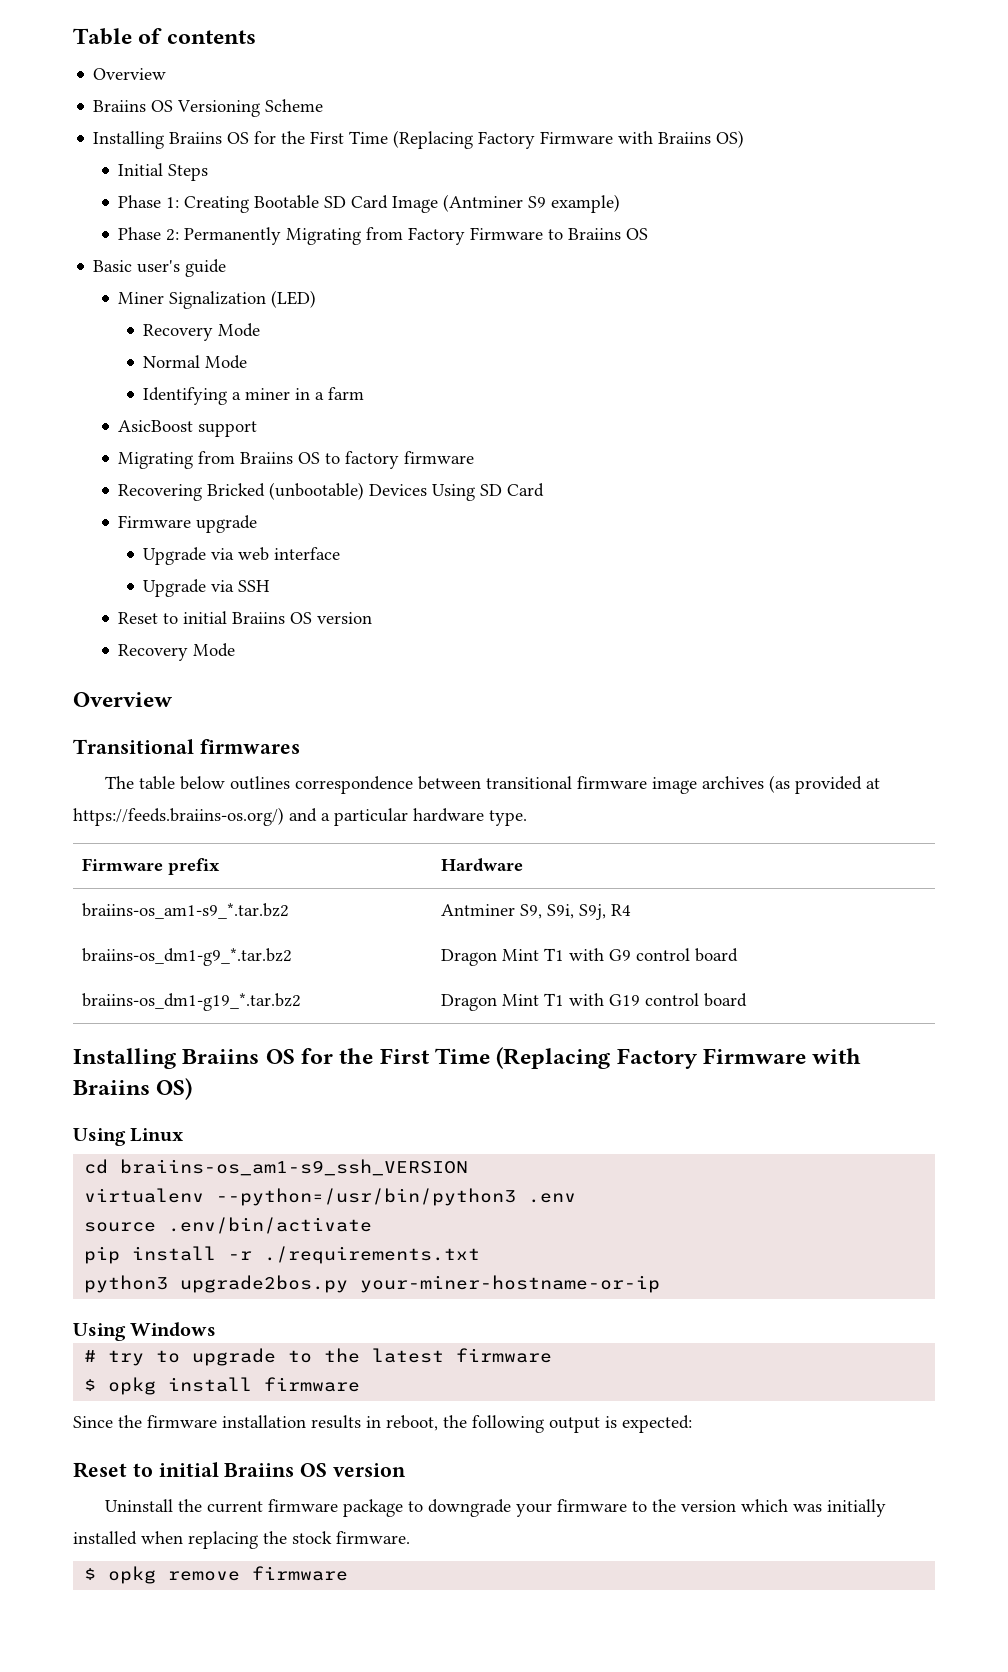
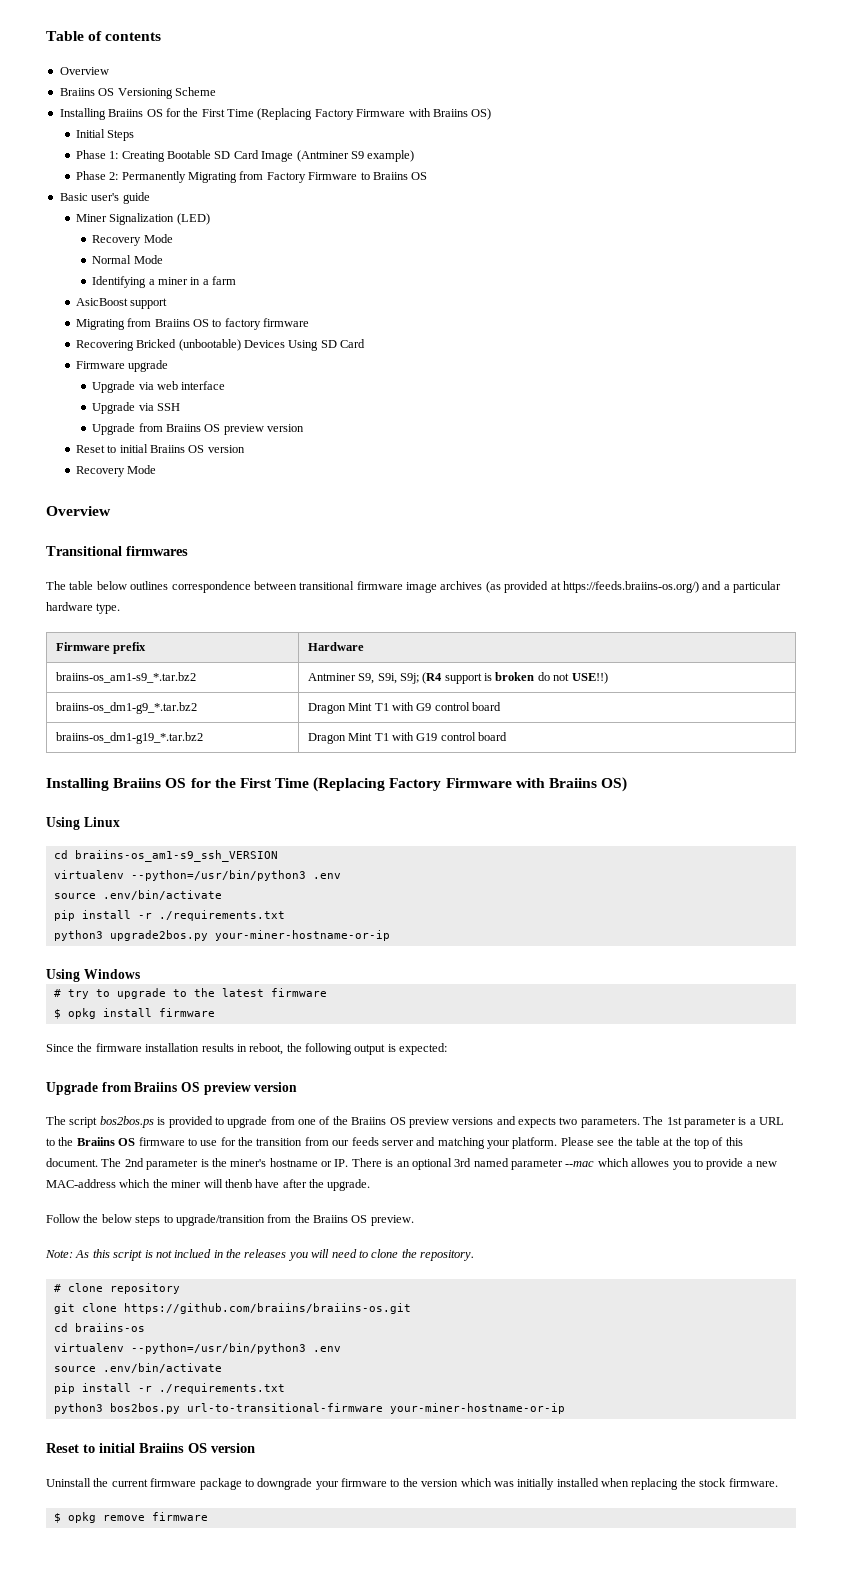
(271, 586) none -> [92,423,305,435] // Upgrade from Braiins OS preview version
[579,904,632,920] S9j, R4 -> [399,672,608,684] S9j; (R4 support is broken do not USE!!)
(692, 1424) none -> [46,1082,298,1095] [46,1116,784,1128] [46,1137,743,1149] [46,1158,777,1170] [46,1179,371,1191] [46,1214,414,1226] [45,1249,474,1261] [53,1283,180,1294] [53,1303,411,1314] [53,1323,145,1332] [53,1343,341,1354] [53,1363,222,1373] [53,1383,285,1394] [53,1403,565,1414] // Upgrade from Braiins OS preview version // The script bos2bos.ps is provided to upgrade from one of the Braiins OS preview versions and expects two parameters. The 1st parameter is a URL to the Braiins OS firmware to use for the transition from our feeds server and matching your platform. Please see the table at the top of this document. The 2nd parameter is the miner's hostname or IP. There is an optional 3rd named parameter --mac which allowes you to provide a new MAC-address which the miner will thenb have after the upgrade. // Follow the below steps to upgrade/transition from the Braiins OS preview. // Note: As this script is not inclued in the releases you will need to clone the repository. // # clone repository // git clone https://github.com/braiins/braiins-os.git // cd braiins-os // virtualenv --python=/usr/bin/python3 .env // source .env/bin/activate // pip install -r ./requirements.txt // python3 bos2bos.py url-to-transitional-firmware your-miner-hostname-or-ip

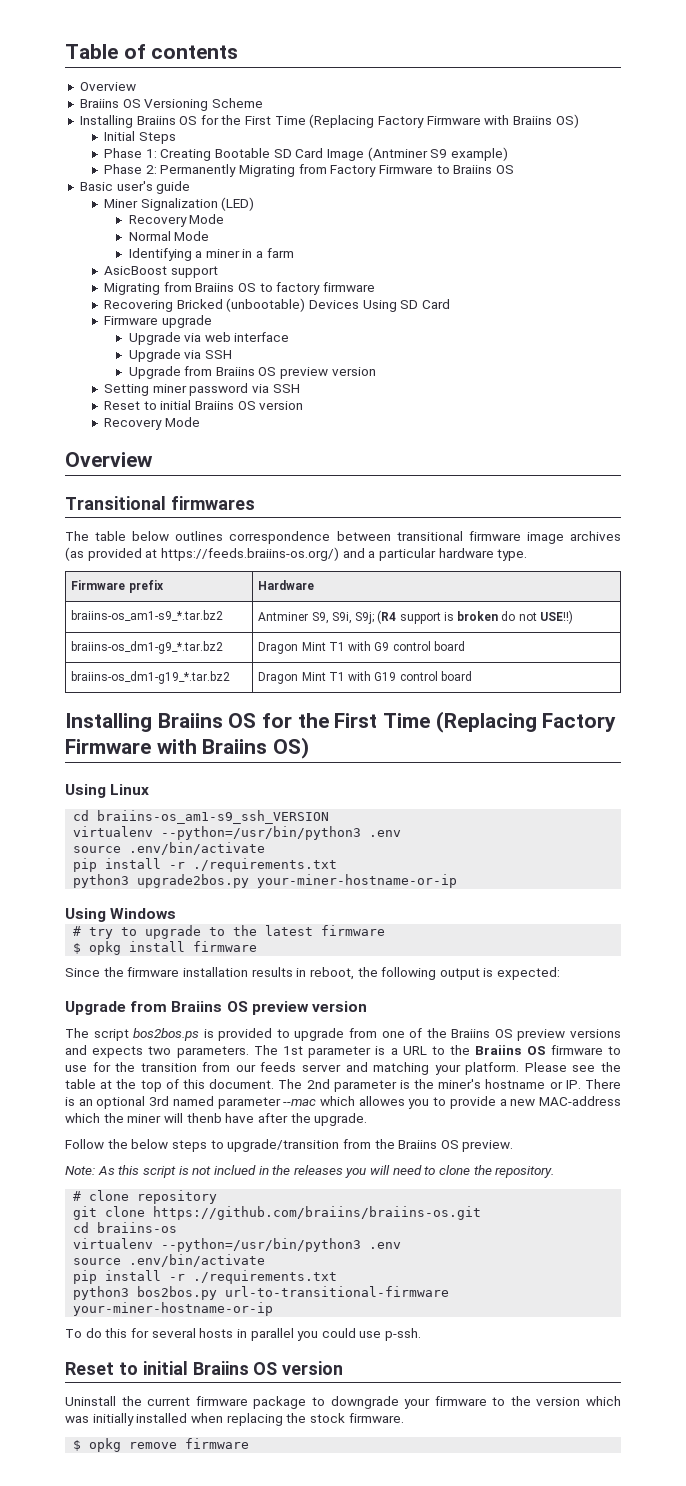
(305, 428) none -> [104,383,300,396] // Setting miner password via SSH
(565, 1408) none -> [65,1328,422,1341] // To do this for several hosts in parallel you could use p-ssh.

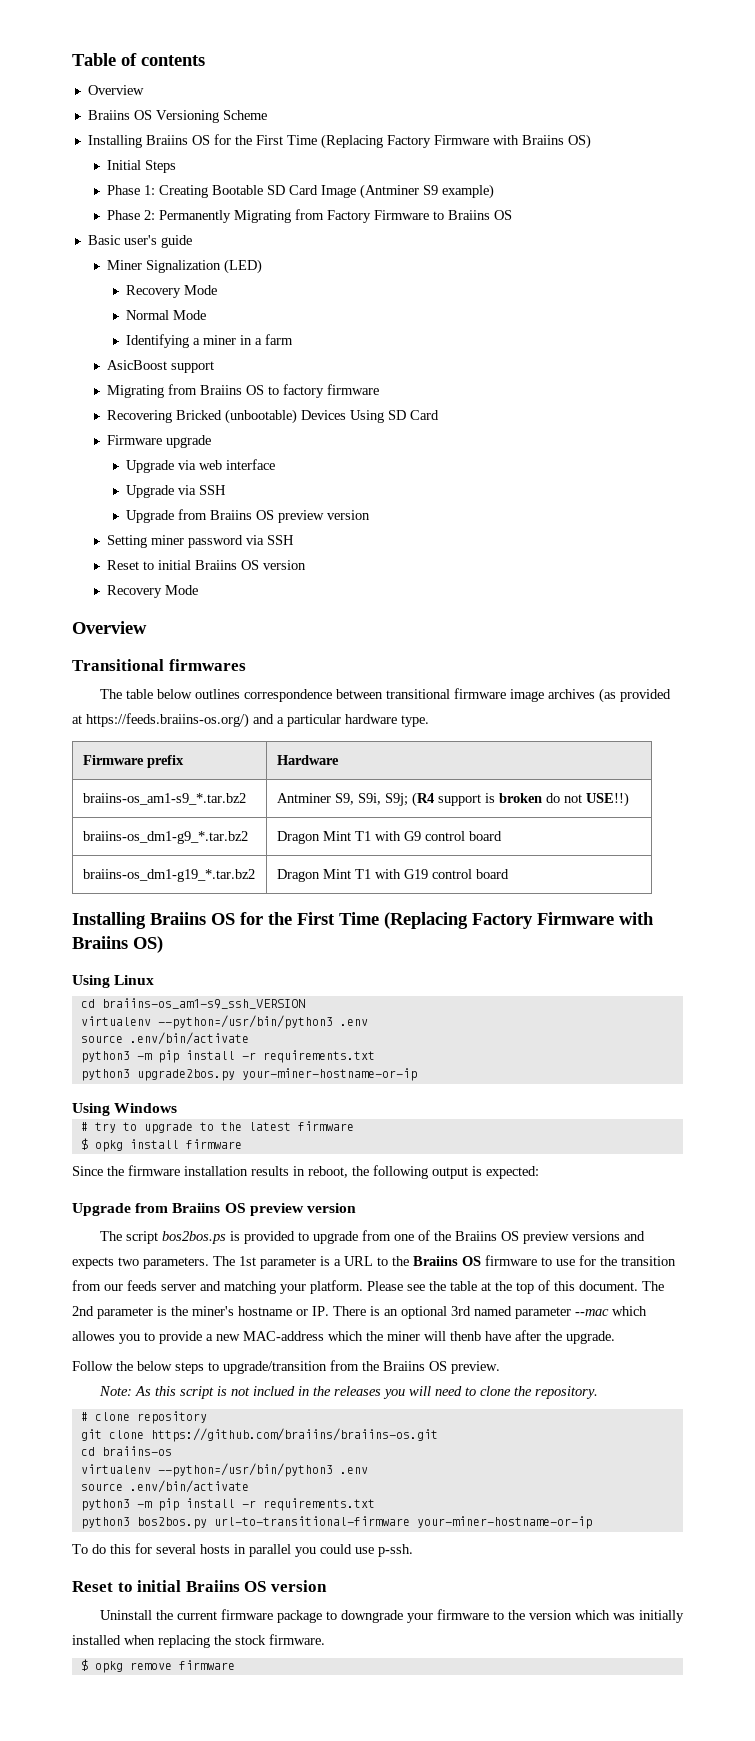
[73,858,338,872] pip install -r ./requirements.txt -> [80,1050,375,1063] python3 -m pip install -r requirements.txt
[73,1270,338,1284] pip install -r ./requirements.txt -> [80,1498,375,1511] python3 -m pip install -r requirements.txt

